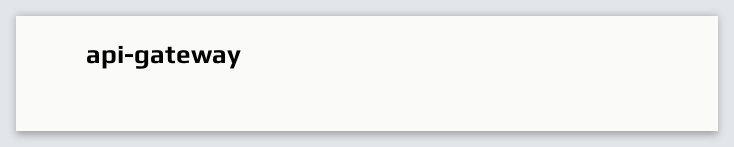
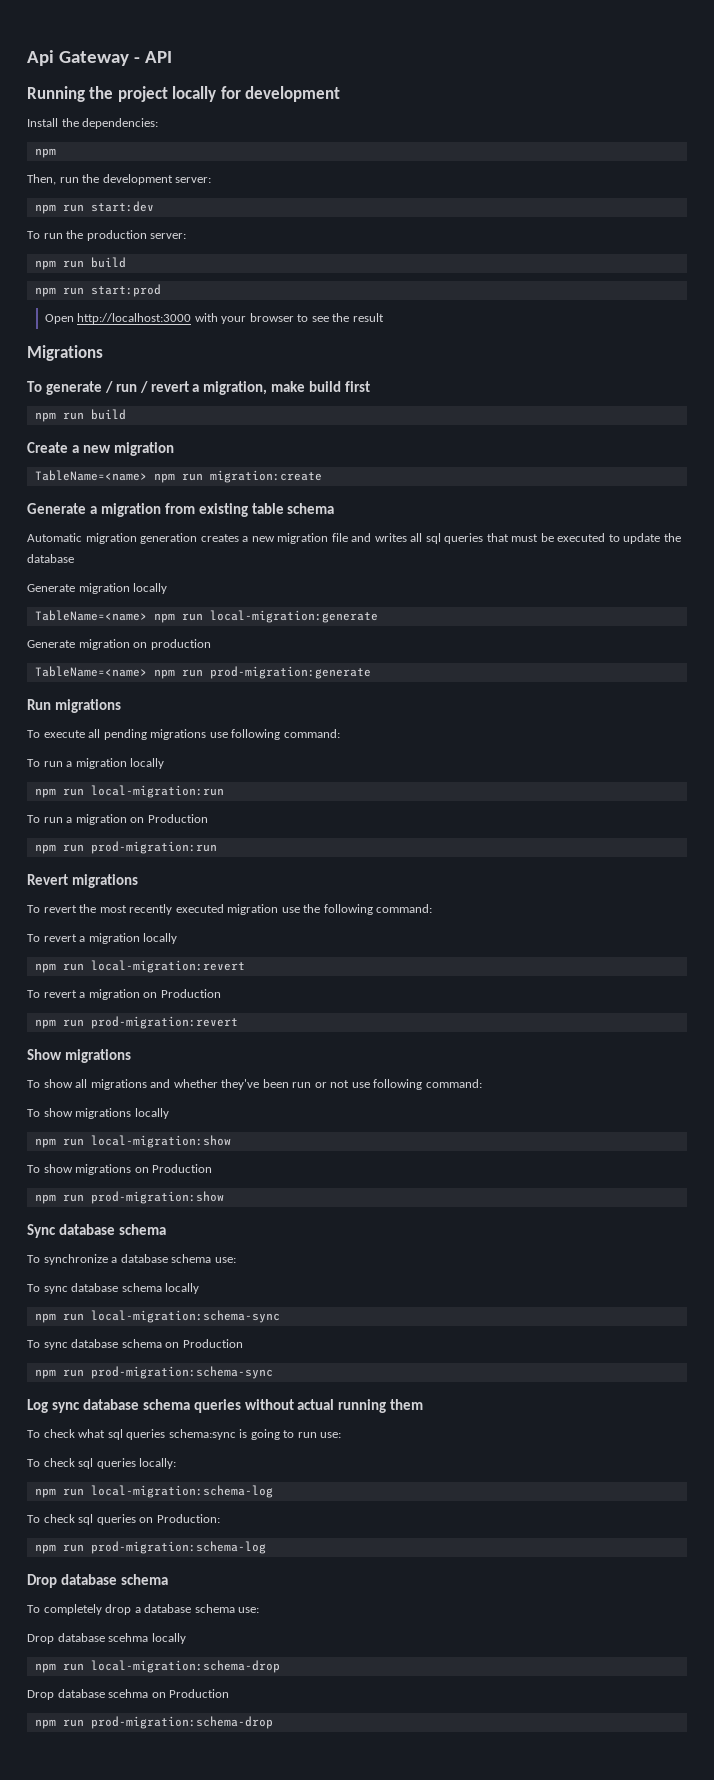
[86,45,241,69] api-gateway -> [27,50,172,66] [27,86,341,102] [27,118,159,129] [34,148,56,158] [27,174,212,185] [34,201,154,214] [27,230,187,241] [34,257,126,270] [34,284,161,297] [44,313,385,324] [27,345,103,361] [27,381,371,395] [34,409,126,422] [27,442,174,456] [34,470,322,483] [27,503,335,517] [27,533,681,544] [27,554,74,563] [27,583,168,594] [34,610,378,623] [27,639,211,650] [34,666,371,679] [27,699,121,713] [27,729,340,740] [27,758,165,769] [34,785,224,798] [27,814,208,825] [34,841,217,854] [27,874,138,888] [27,904,433,915] [27,933,178,944] [34,960,245,973] [27,989,221,1000] [34,1016,238,1029] [27,1049,131,1063] [27,1079,482,1090] [27,1108,169,1119] [34,1135,231,1148] [27,1164,213,1175] [34,1191,224,1204] [27,1224,166,1238] [27,1254,236,1265] [27,1283,200,1294] [34,1310,280,1323] [27,1339,243,1350] [34,1366,273,1379] [27,1399,424,1413] [27,1429,342,1440] [27,1458,177,1469] [34,1485,273,1498] [27,1514,220,1525] [34,1541,266,1554] [27,1574,168,1588] [27,1604,260,1615] [27,1633,186,1644] [34,1660,280,1673] [27,1689,230,1700] [34,1716,273,1729] Api Gateway - API // Running the project locally for development // Install the dependencies: // npm // Then, run the development server: // npm run start:dev // To run the production server: // npm run build // npm run start:prod // Open http://localhost:3000 with your browser to see the result // Migrations // To generate / run / revert a migration, make build first // npm run build // Create a new migration // TableName=<name> npm run migration:create // Generate a migration from existing table schema // Automatic migration generation creates a new migration file and writes all sql queries that must be executed to update the database // Generate migration locally // TableName=<name> npm run local-migration:generate // Generate migration on production // TableName=<name> npm run prod-migration:generate // Run migrations // To execute all pending migrations use following command: // To run a migration locally // npm run local-migration:run // To run a migration on Production // npm run prod-migration:run // Revert migrations // To revert the most recently executed migration use the following command: // To revert a migration locally // npm run local-migration:revert // To revert a migration on Production // npm run prod-migration:revert // Show migrations // To show all migrations and whether they've been run or not use following command: // To show migrations locally // npm run local-migration:show // To show migrations on Production // npm run prod-migration:show // Sync database schema // To synchronize a database schema use: // To sync database schema locally // npm run local-migration:schema-sync // To sync database schema on Production // npm run prod-migration:schema-sync // Log sync database schema queries without actual running them // To check what sql queries schema:sync is going to run use: // To check sql queries locally: // npm run local-migration:schema-log // To check sql queries on Production: // npm run prod-migration:schema-log // Drop database schema // To completely drop a database schema use: // Drop database scehma locally // npm run local-migration:schema-drop // Drop database scehma on Production // npm run prod-migration:schema-drop

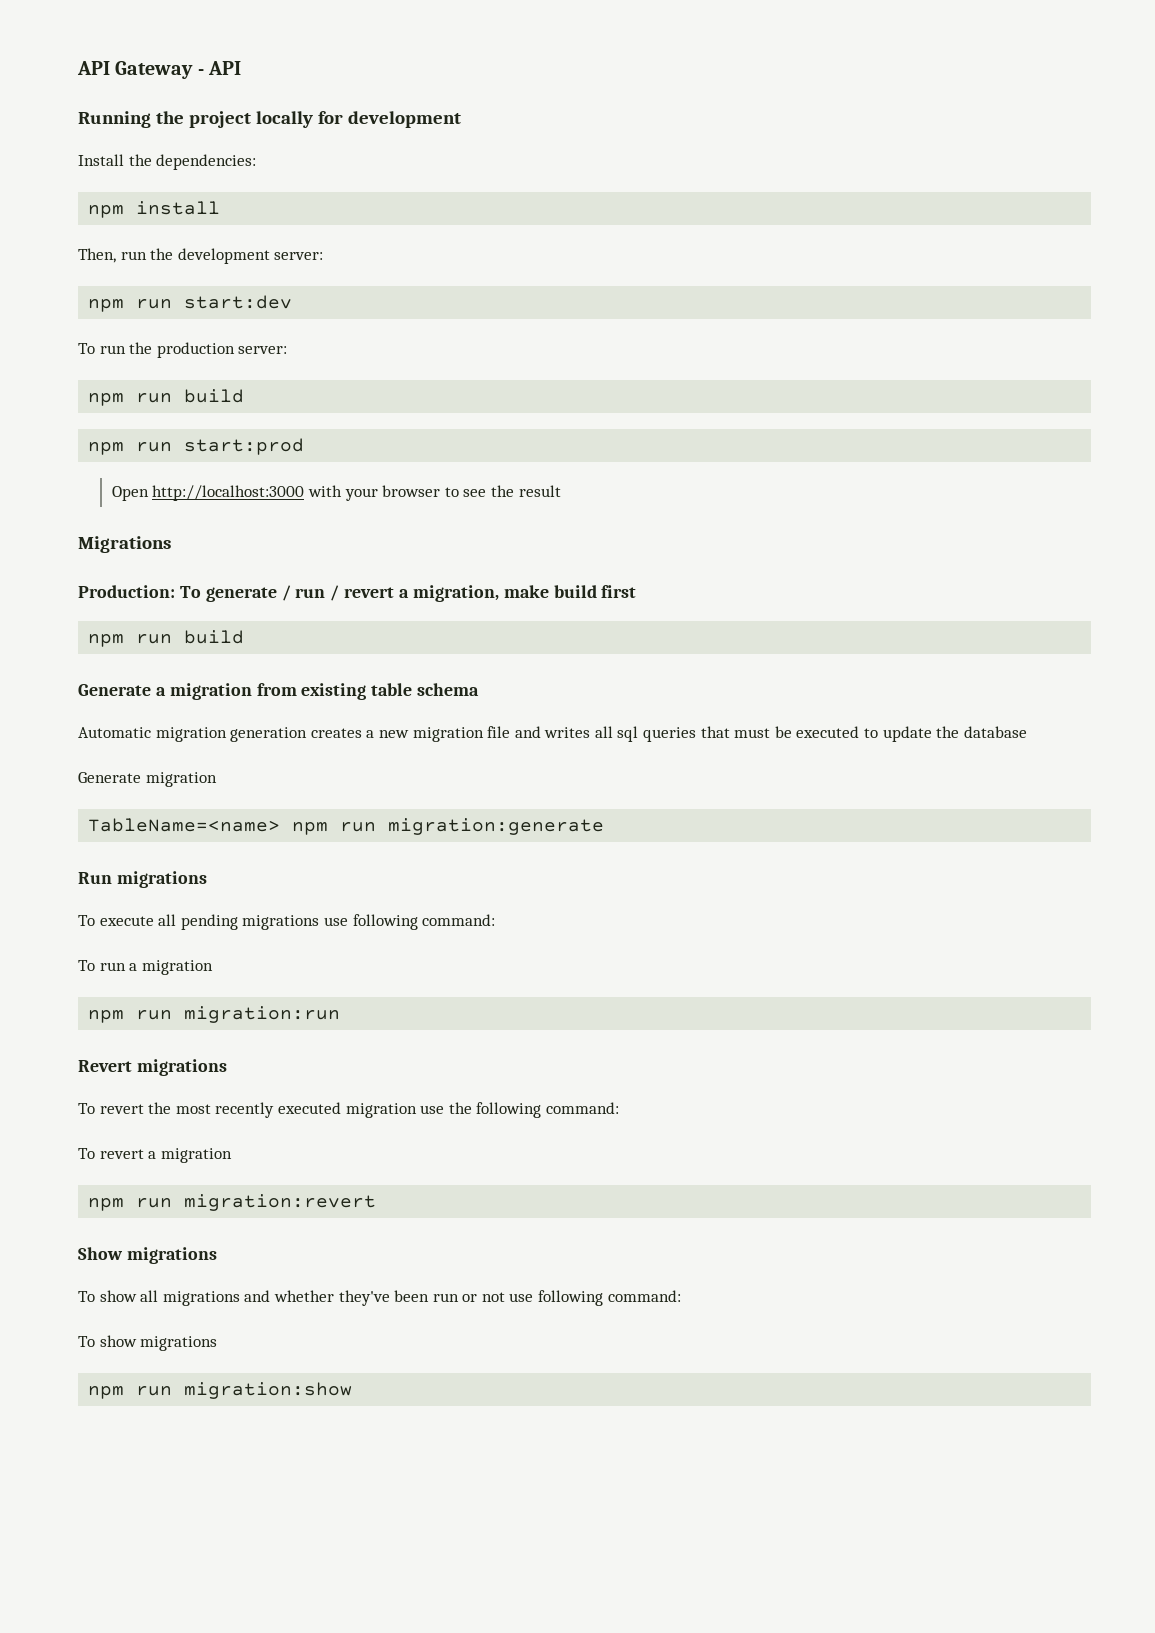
[27,50,54,66] Api -> [77,61,110,75] API
(56, 153) none -> [136,201,221,215] install
(103, 353) none -> [78,585,175,598] Production:
[27,442,174,456] [34,470,322,483] // Create a new migration // TableName=<name> npm run migration:create -> (245, 637) none
[133,583,168,594] [34,610,378,623] [27,639,211,650] [34,666,371,679] locally // TableName=<name> npm run local-migration:generate // Generate migration on production // TableName=<name> npm run prod-migration:generate -> [88,818,605,835] // TableName=<name> npm run migration:generate
[130,758,165,769] [34,785,224,798] [27,814,208,825] [34,841,217,854] locally // npm run local-migration:run // To run a migration on Production // npm run prod-migration:run -> [88,1006,341,1023] // npm run migration:run
[143,933,178,944] [34,960,245,973] [27,989,221,1000] [34,1016,238,1029] locally // npm run local-migration:revert // To revert a migration on Production // npm run prod-migration:revert -> [88,1194,377,1211] // npm run migration:revert
[134,1108,169,1119] [34,1135,231,1148] [27,1164,213,1175] [34,1191,224,1204] [27,1224,166,1238] [27,1254,236,1265] [27,1283,200,1294] [34,1310,280,1323] [27,1339,243,1350] [34,1366,273,1379] [27,1399,424,1413] [27,1429,342,1440] [27,1458,177,1469] [34,1485,273,1498] [27,1514,220,1525] [34,1541,266,1554] [27,1574,168,1588] [27,1604,260,1615] [27,1633,186,1644] [34,1660,280,1673] [27,1689,230,1700] [34,1716,273,1729] locally // npm run local-migration:show // To show migrations on Production // npm run prod-migration:show // Sync database schema // To synchronize a database schema use: // To sync database schema locally // npm run local-migration:schema-sync // To sync database schema on Production // npm run prod-migration:schema-sync // Log sync database schema queries without actual running them // To check what sql queries schema:sync is going to run use: // To check sql queries locally: // npm run local-migration:schema-log // To check sql queries on Production: // npm run prod-migration:schema-log // Drop database schema // To completely drop a database schema use: // Drop database scehma locally // npm run local-migration:schema-drop // Drop database scehma on Production // npm run prod-migration:schema-drop -> [88,1382,353,1399] // npm run migration:show

